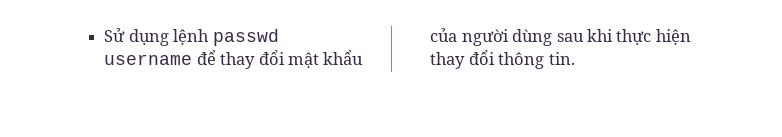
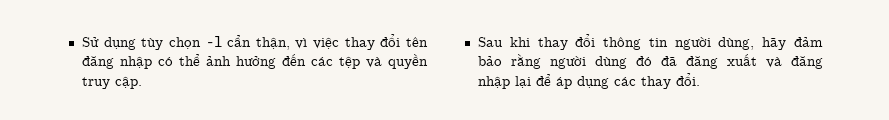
[173,29,279,46] [104,50,364,69] [430,28,691,46] [430,50,575,69] lệnh passwd username để thay đổi mật khẩu của người dùng sau khi thực hiện thay đổi thông tin. -> [141,34,428,50] [81,54,428,69] [81,76,142,89] [477,34,823,50] [477,54,823,69] [477,73,700,89] tùy chọn -l cẩn thận, vì việc thay đổi tên đăng nhập có thể ảnh hưởng đến các tệp và quyền truy cập. // Sau khi thay đổi thông tin người dùng, hãy đảm bảo rằng người dùng đó đã đăng xuất và đăng nhập lại để áp dụng các thay đổi.

